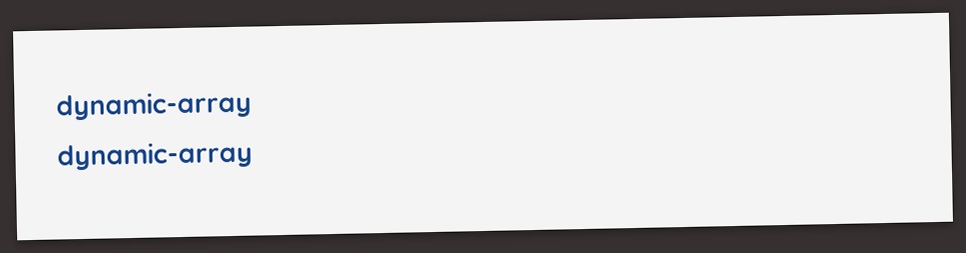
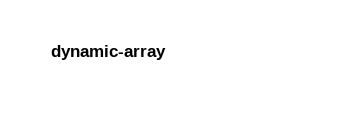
[56,90,252,121] [57,140,253,171] dynamic-array // dynamic-array -> [51,45,166,60] dynamic-array

